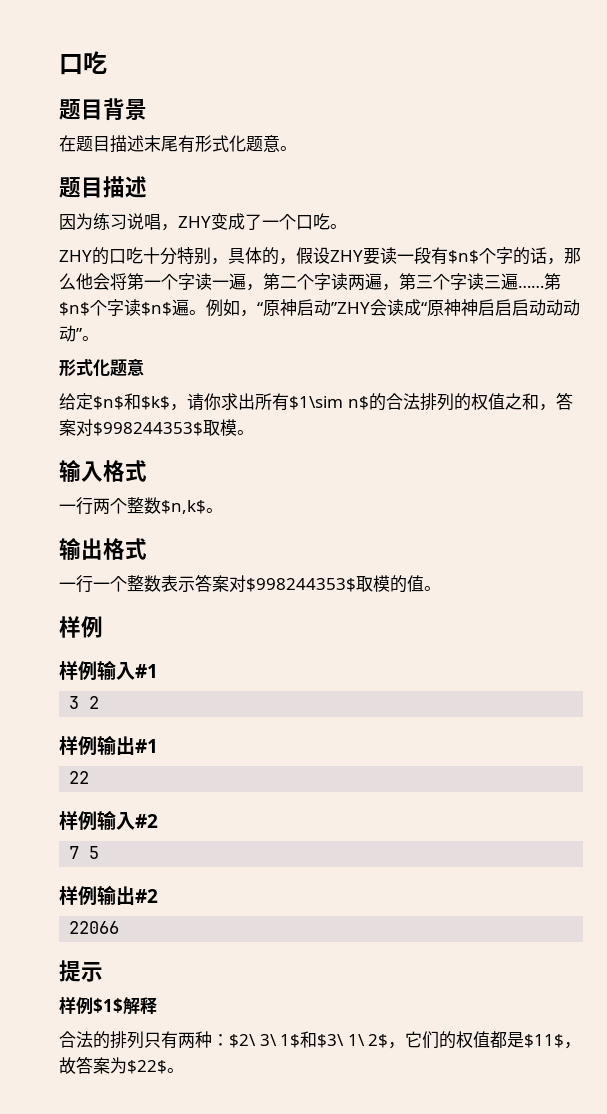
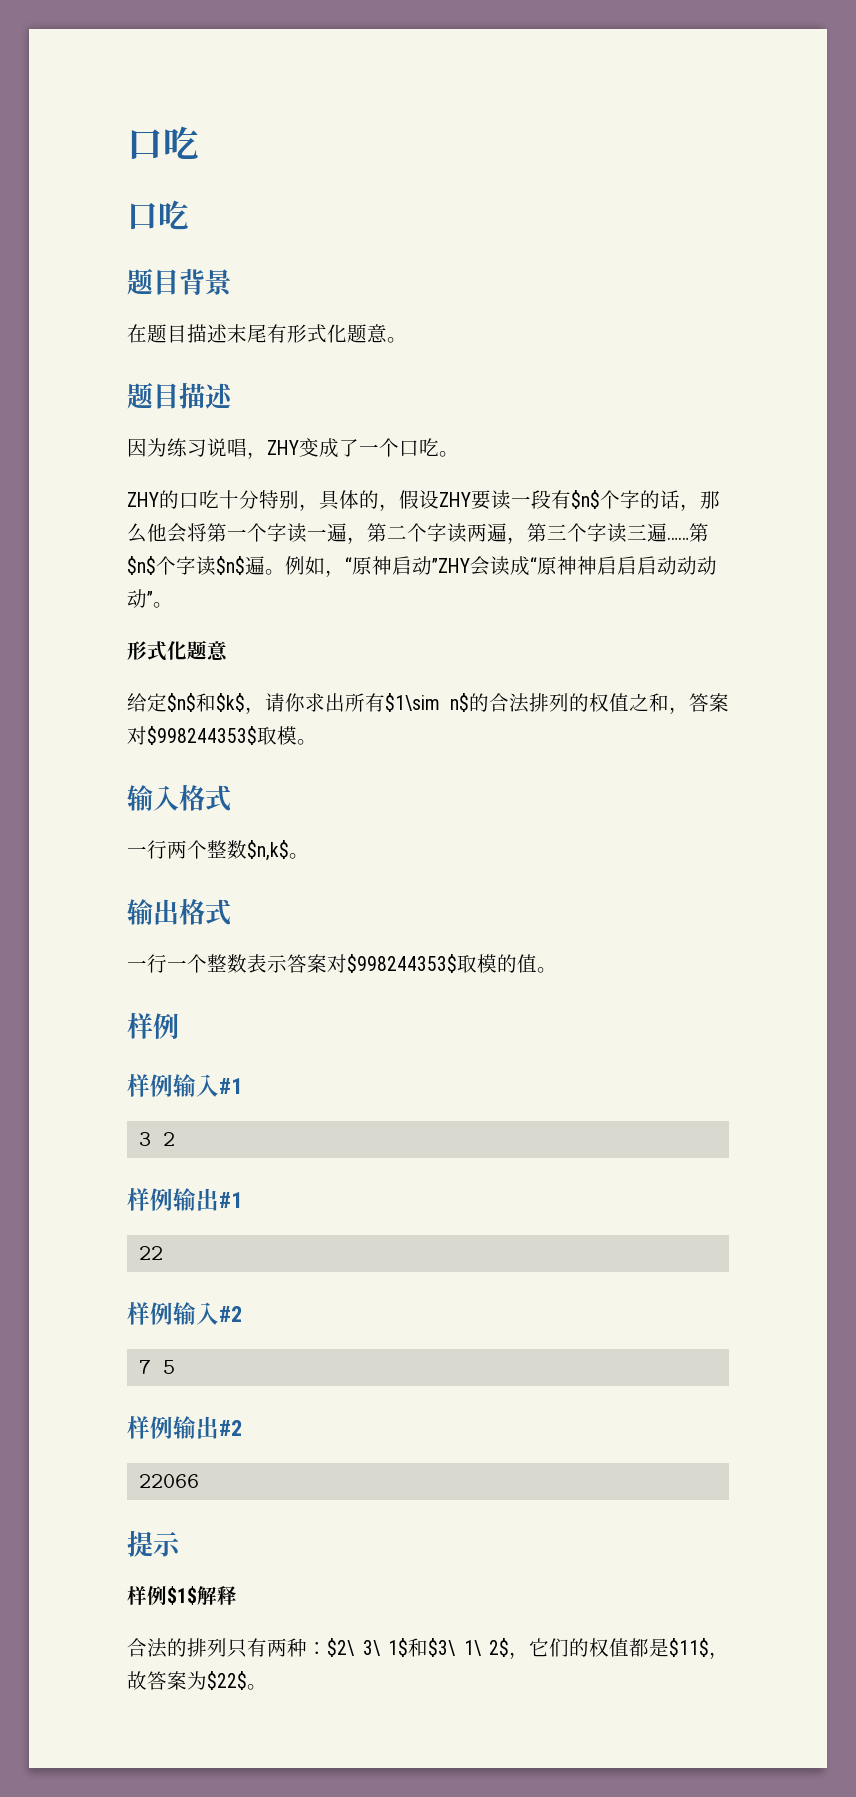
[59,51,107,75] 口吃 -> [127,126,199,160] [127,200,189,230] 口吃 // 口吃

